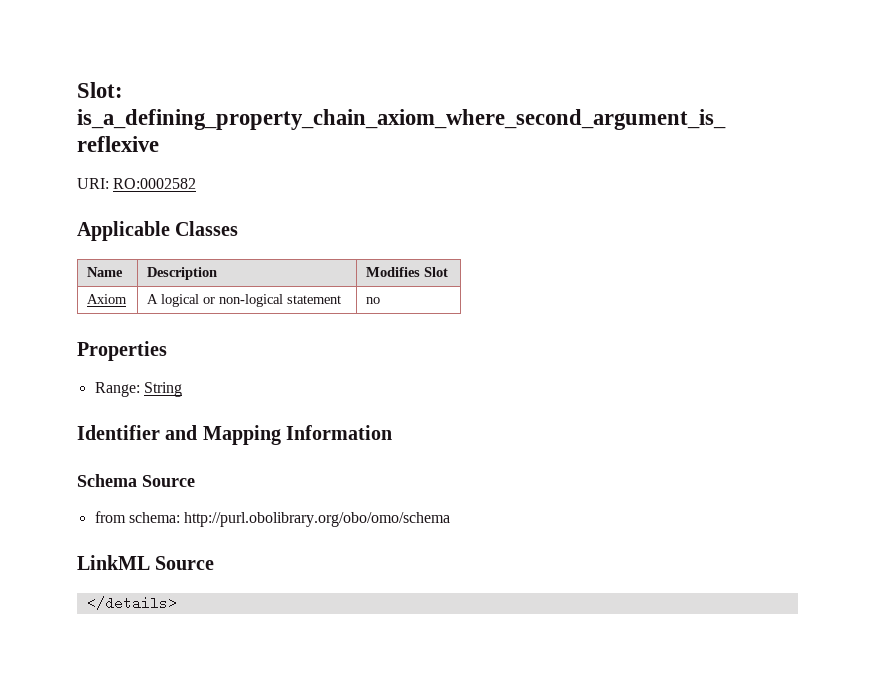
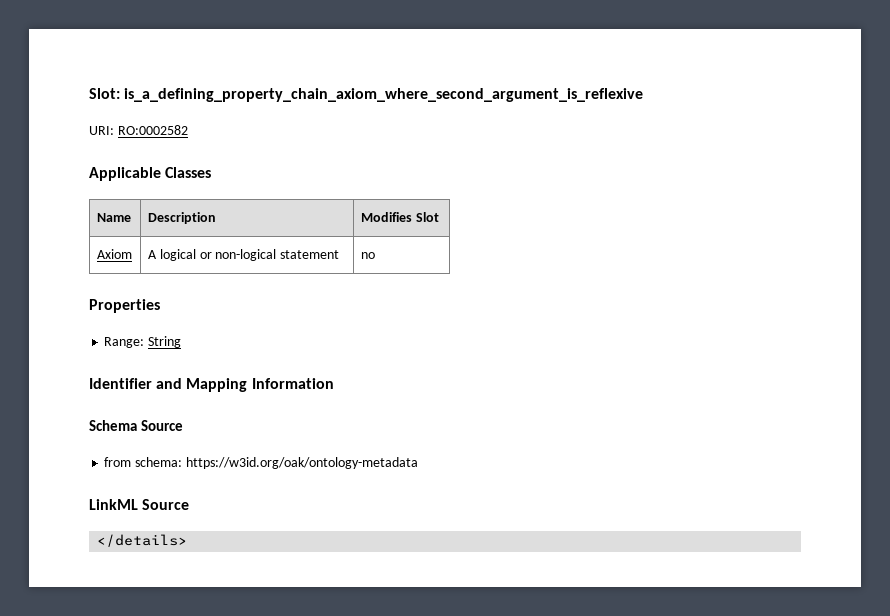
[184,512,451,527] http://purl.obolibrary.org/obo/omo/schema -> [185,457,418,469] https://w3id.org/oak/ontology-metadata

